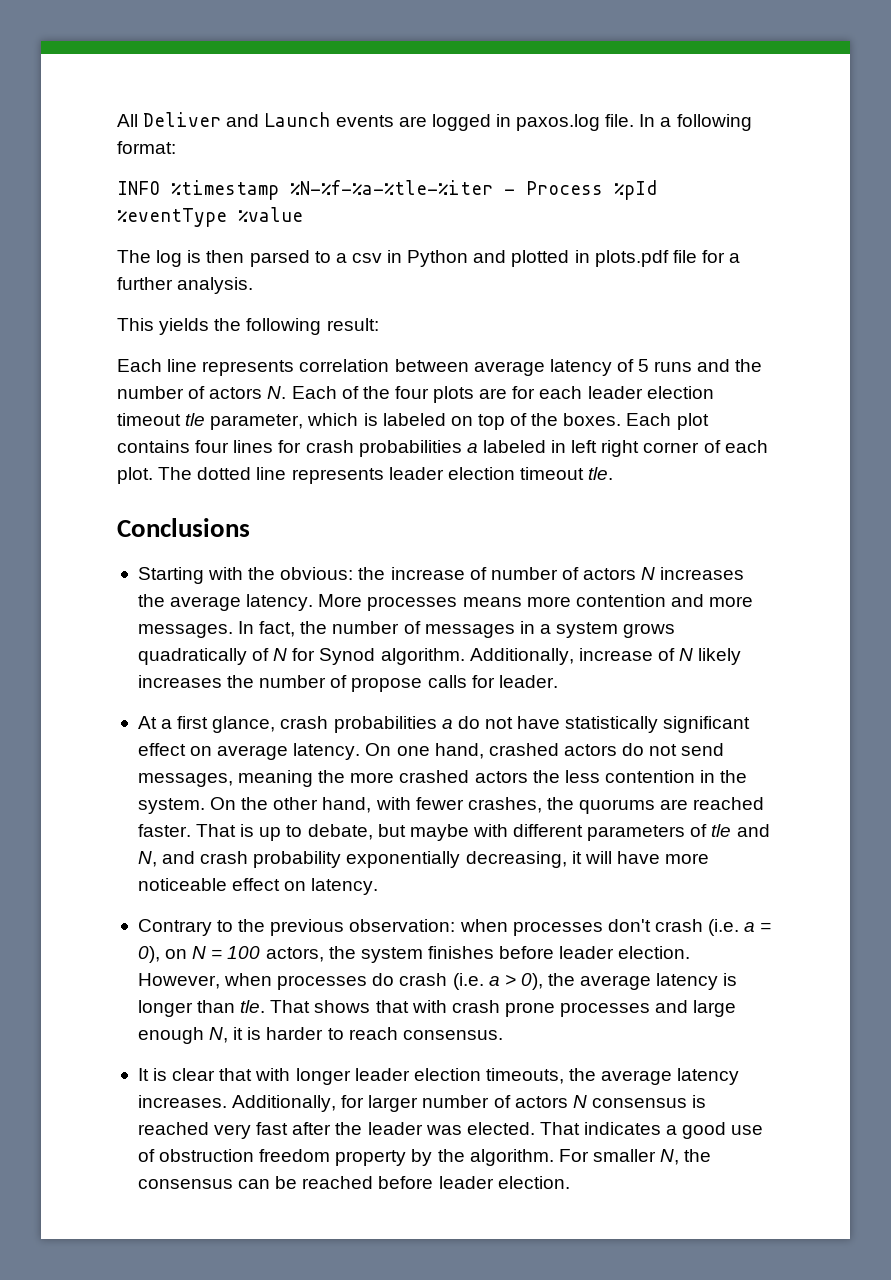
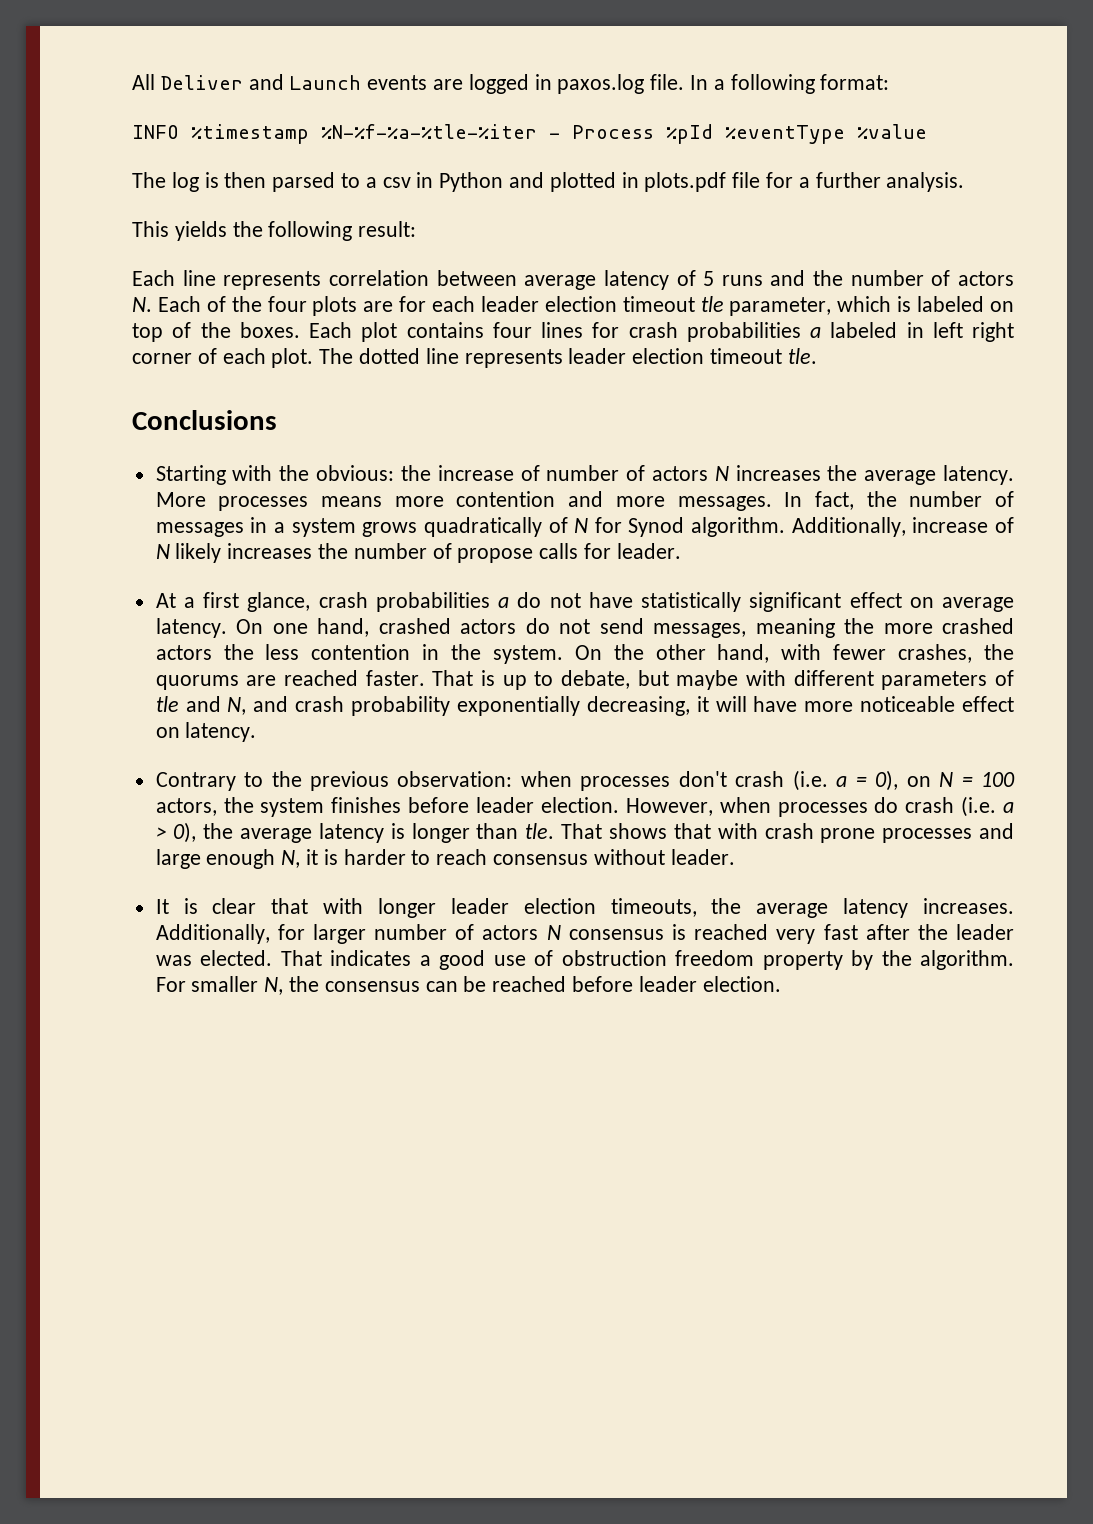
[402,1030,503,1040] consensus. -> [493,849,735,865] consensus without leader.

